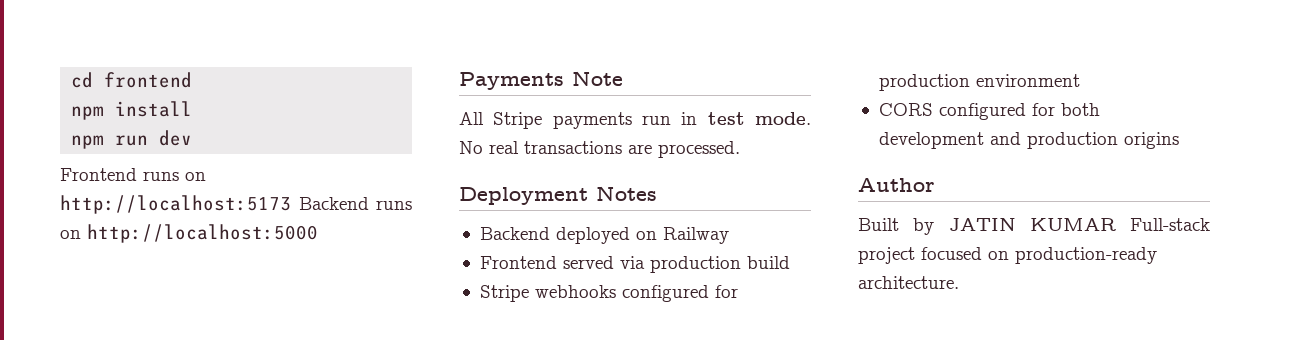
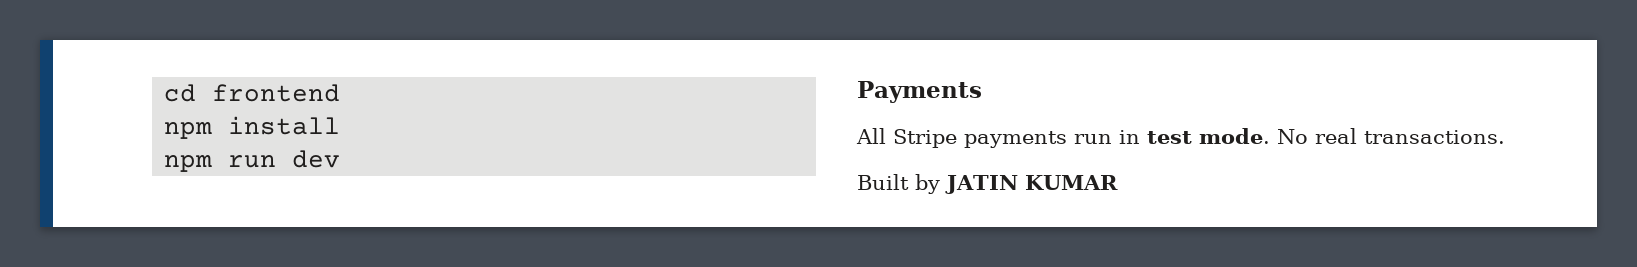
[60,168,206,181] [60,195,412,214] [60,224,318,243] // Frontend runs on http://localhost:5173 Backend runs on http://localhost:5000 -> (341, 159) none
[572,71,623,86] Note -> (982, 92) none
[524,141,740,158] [459,186,657,205] [479,227,729,244] [479,256,790,273] [479,285,738,302] [878,74,1080,91] [878,103,1100,120] [878,132,1179,149] [858,178,935,192] [858,218,1210,235] [858,247,1157,264] [858,276,959,289] transactions are processed. // Deployment Notes // Backend deployed on Railway // Frontend served via production build // Stripe webhooks configured for production environment // CORS configured for both development and production origins // Author // Built by JATIN KUMAR Full‑stack project focused on production‑ready architecture. -> [1364,130,1505,144] [857,174,1118,194] transactions. // Built by JATIN KUMAR

